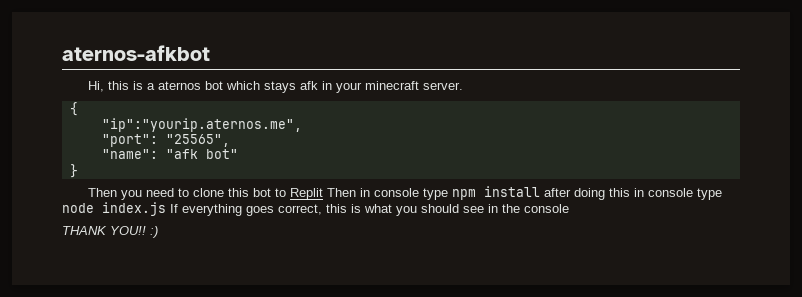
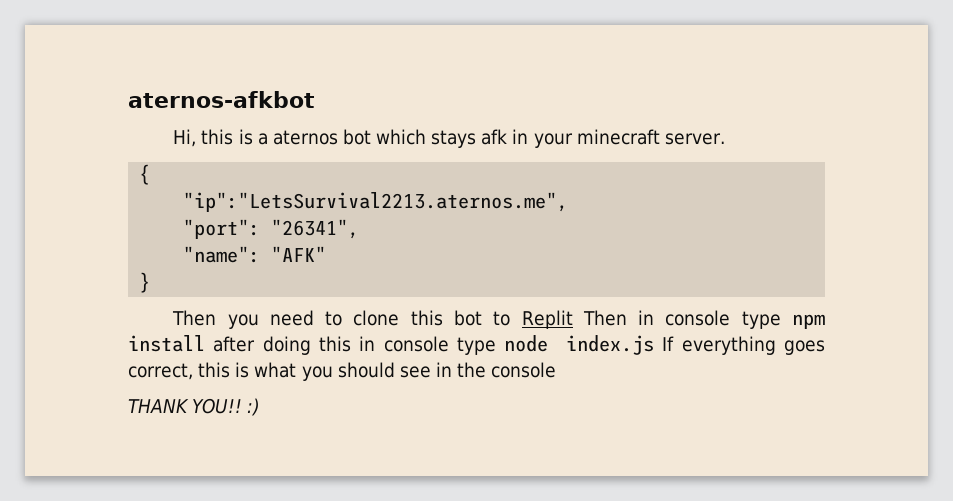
[101,118,302,132] "ip":"yourip.aternos.me", -> [183,192,569,212] "ip":"LetsSurvival2213.aternos.me",
[165,134,230,147] "25565", -> [271,219,360,239] "26341",
[165,149,238,159] "afk bot" -> [271,246,327,262] "AFK"

